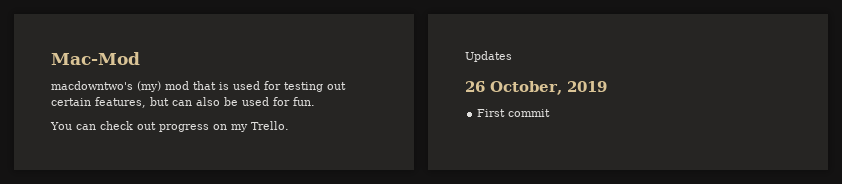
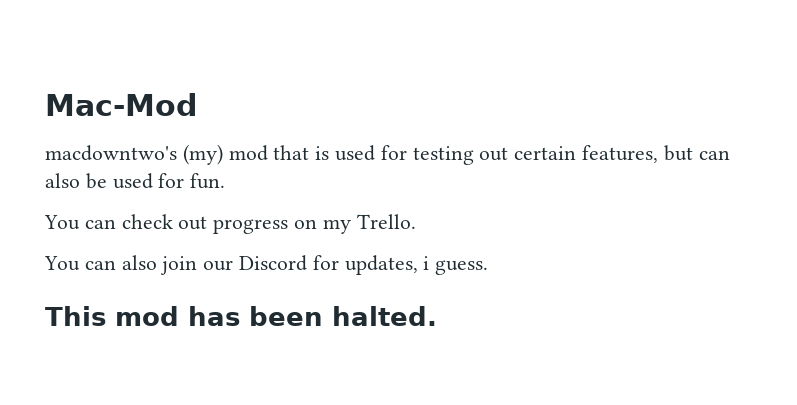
[465,51,512,62] [465,81,607,95] [477,109,551,117] Updates // 26 October, 2019 // First commit -> [44,255,489,275] [45,306,437,326] You can also join our Discord for updates, i guess. // This mod has been halted.

